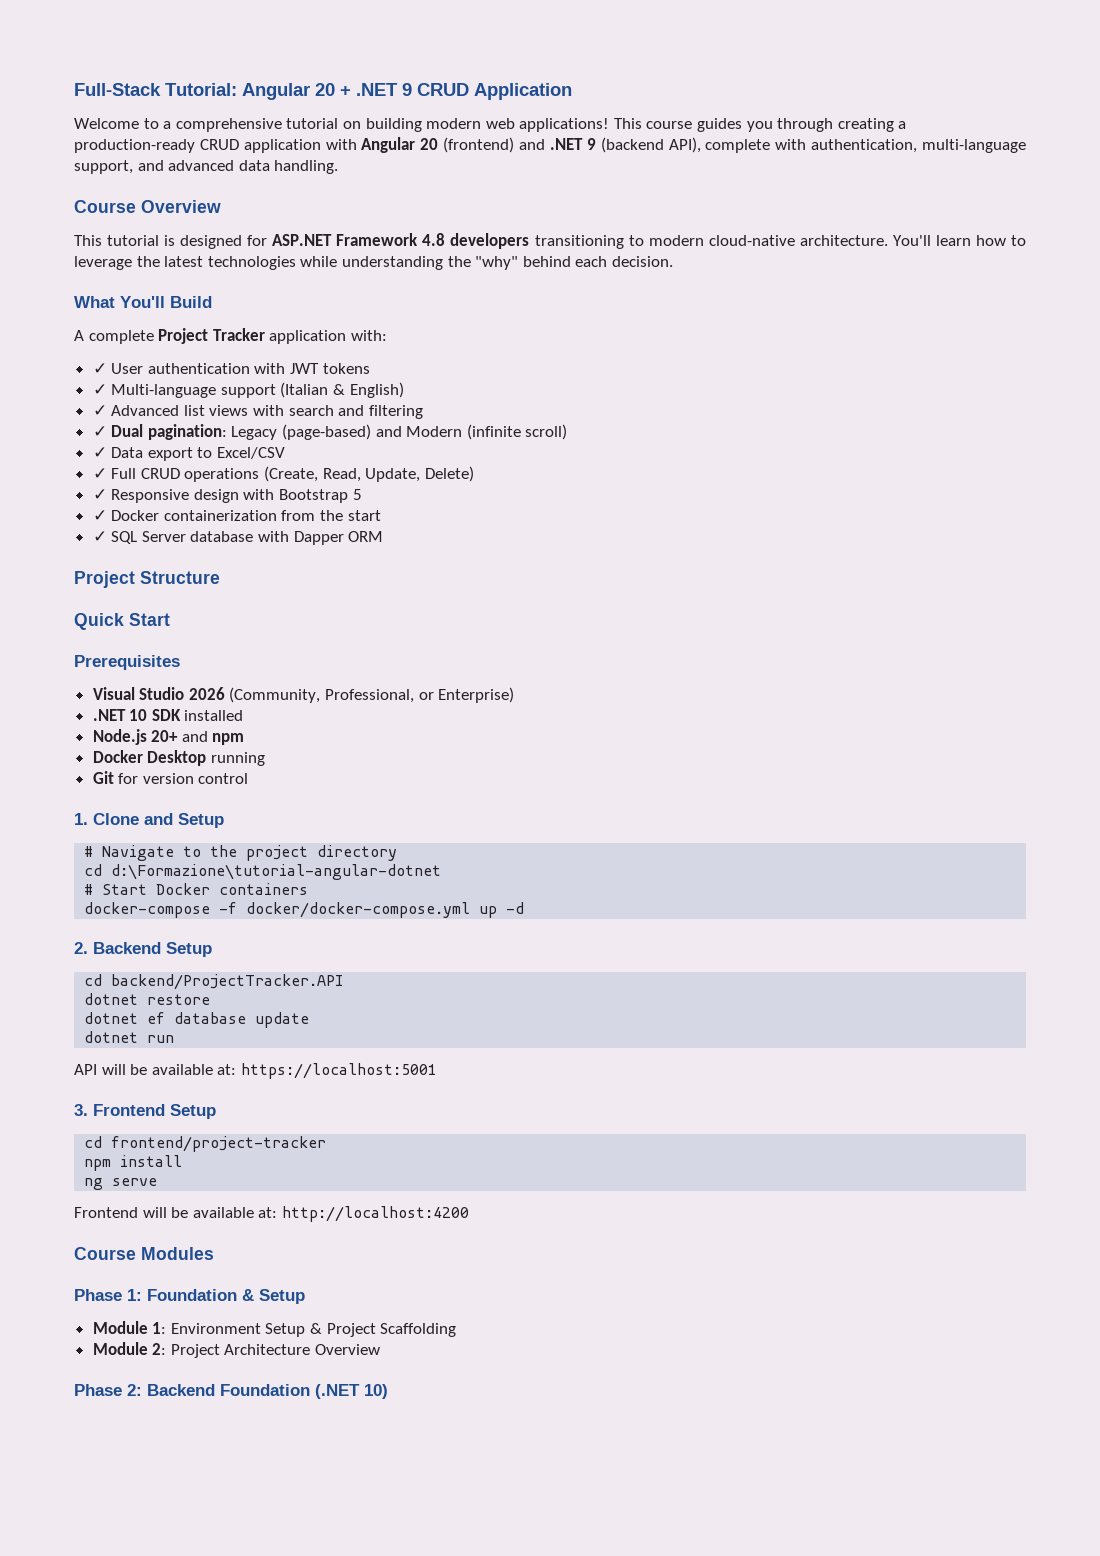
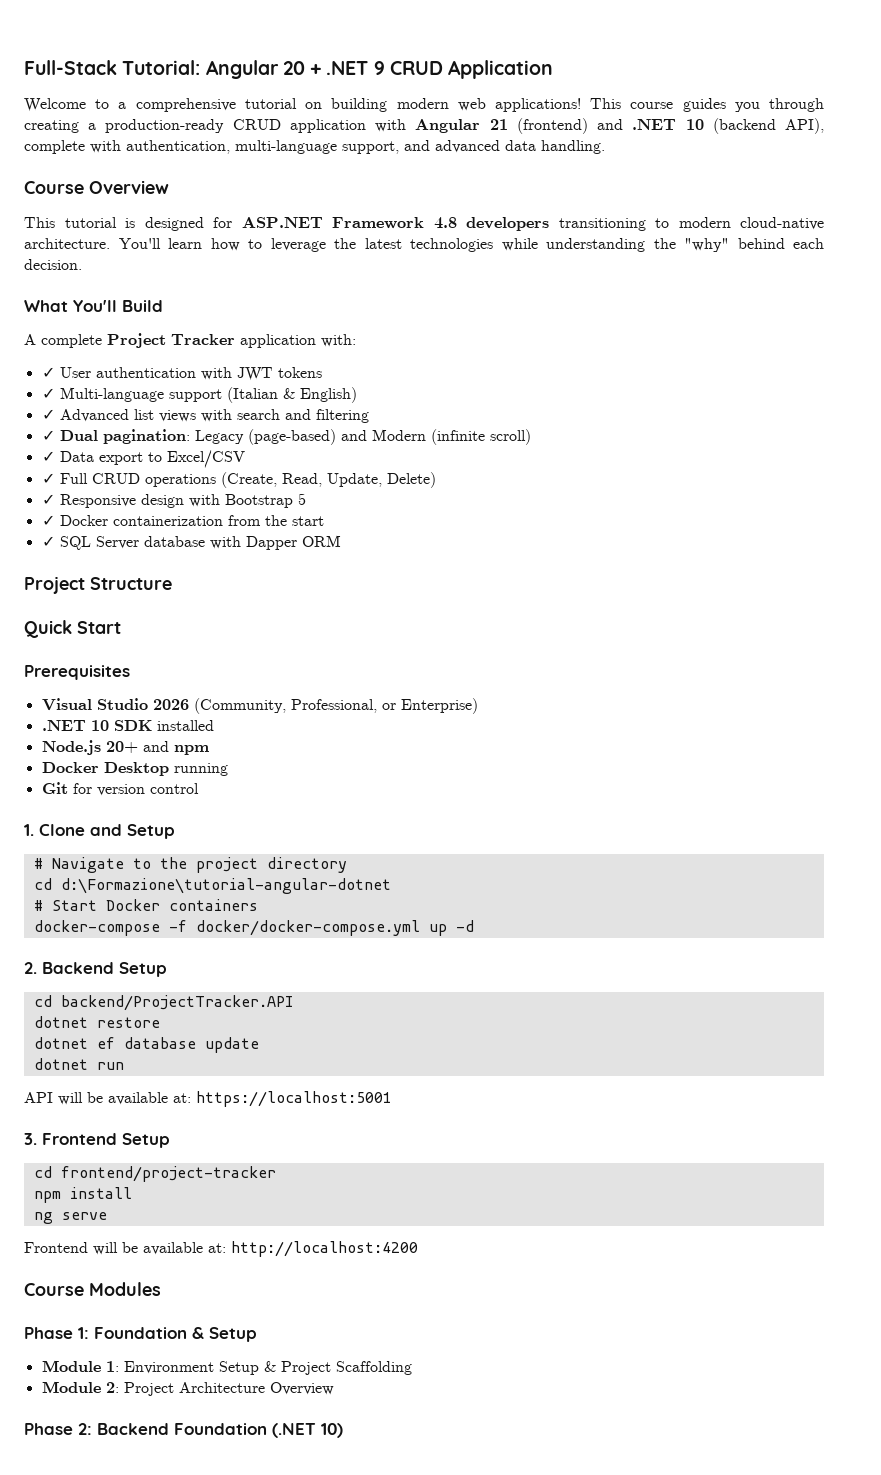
[420,138,439,150] 20 -> [489,119,508,130] 21
[586,138,596,150] 9 -> [685,119,704,130] 10

